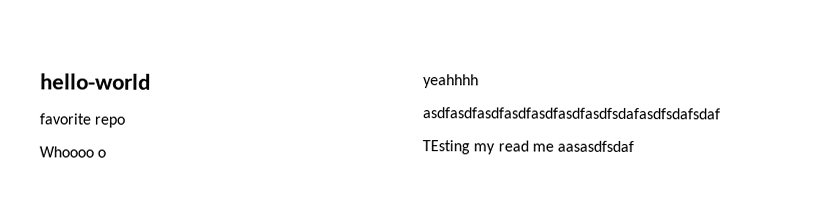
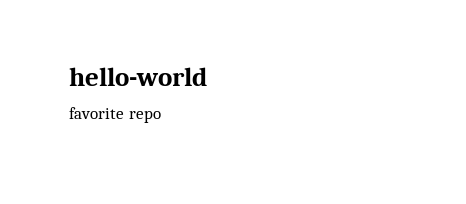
[39,146,107,158] [423,74,479,89] [422,107,721,120] [422,140,635,155] // Whoooo o // yeahhhh // asdfasdfasdfasdfasdfasdfasdfsdafasdfsdafsdaf // TEsting my read me aasasdfsdaf -> (161, 116) none

